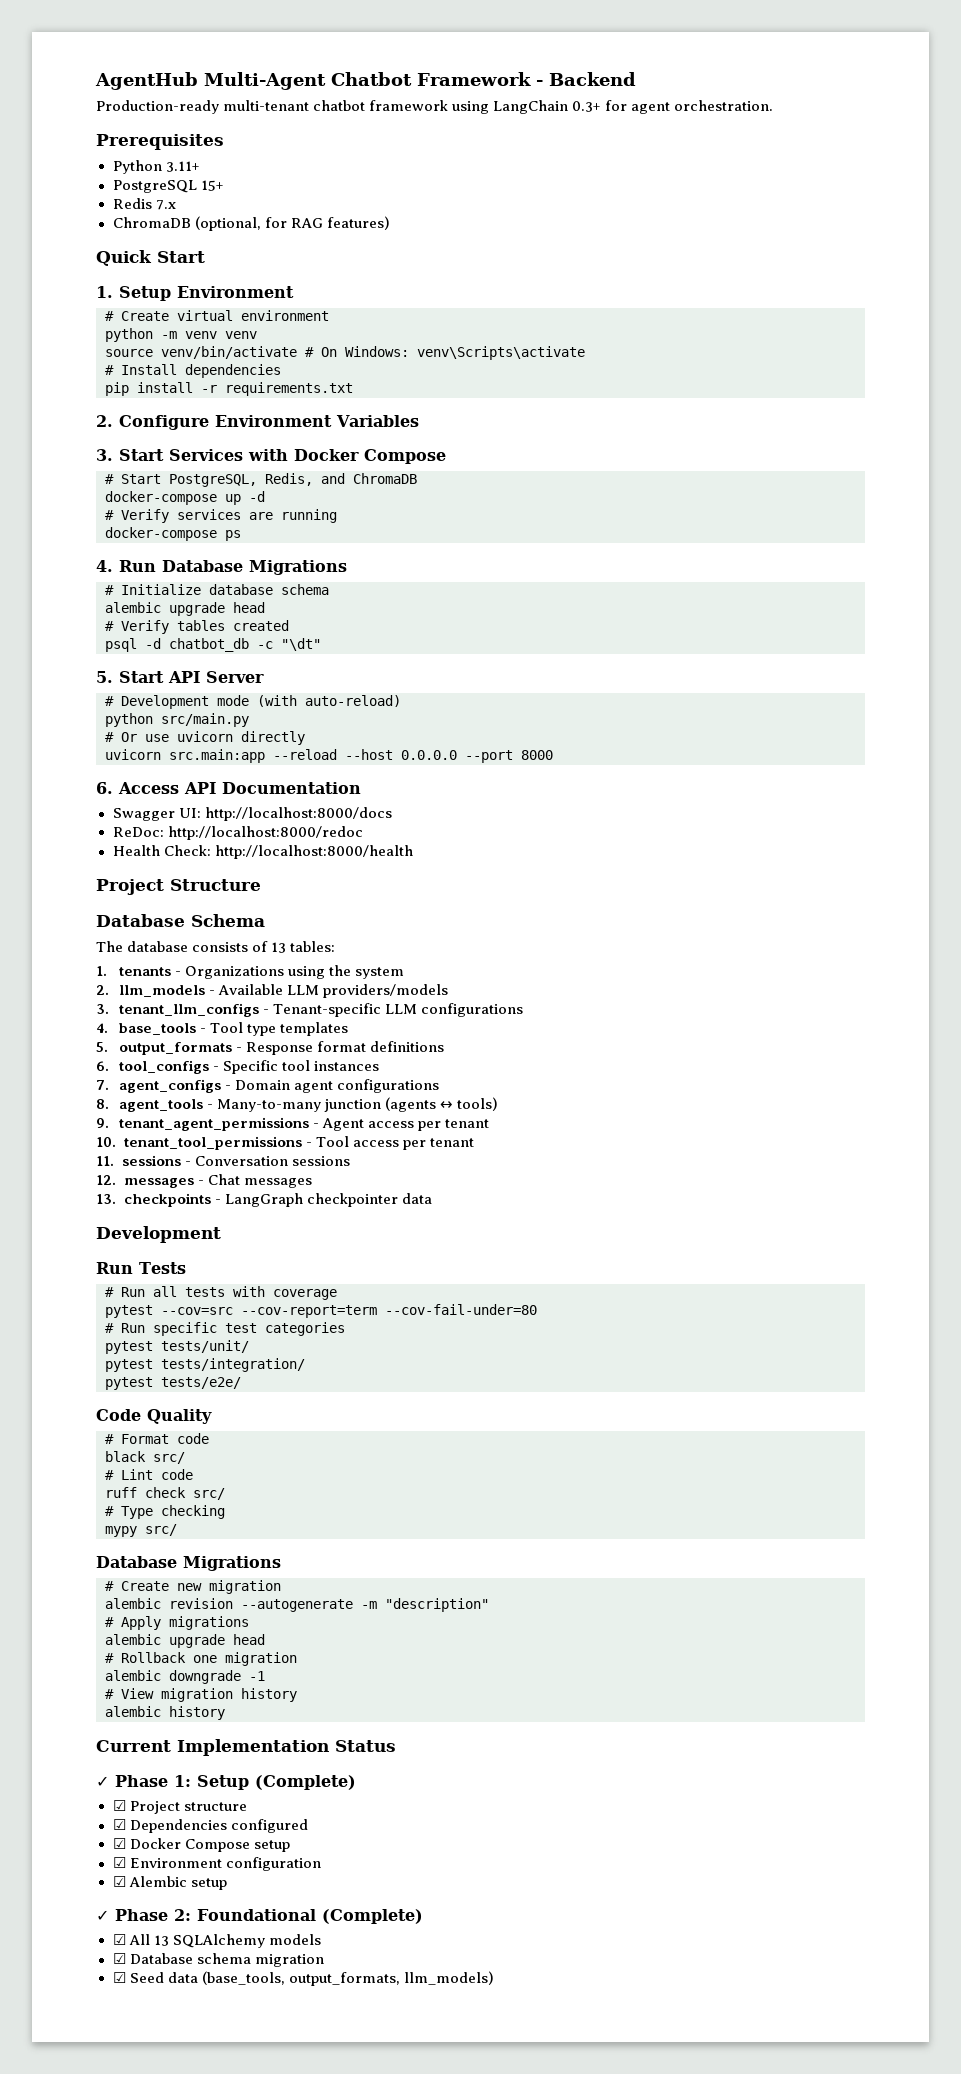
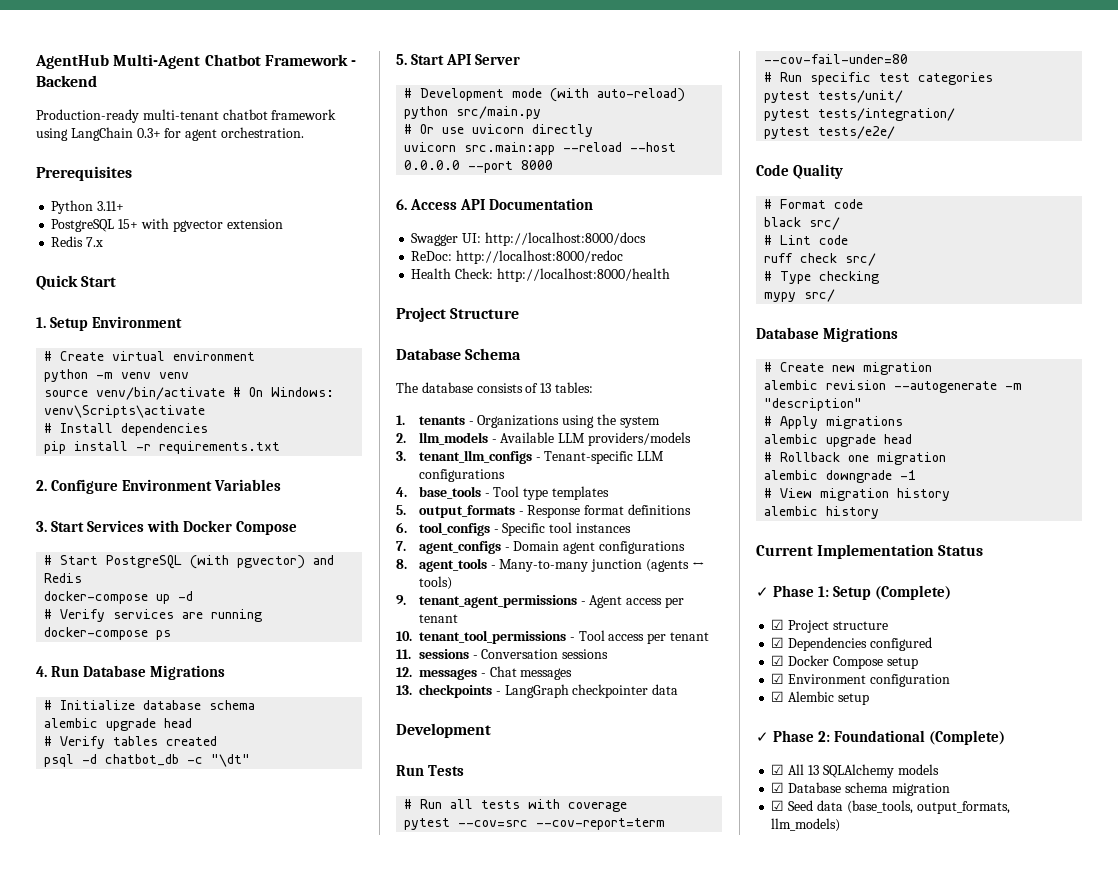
(224, 185) none -> [140,218,283,232] with pgvector extension
[112,216,390,231] // ChromaDB (optional, for RAG features) -> (104, 242) none
[169,473,417,487] PostgreSQL, Redis, and ChromaDB -> [106,555,335,569] [44,573,83,583] PostgreSQL (with pgvector) and Redis

